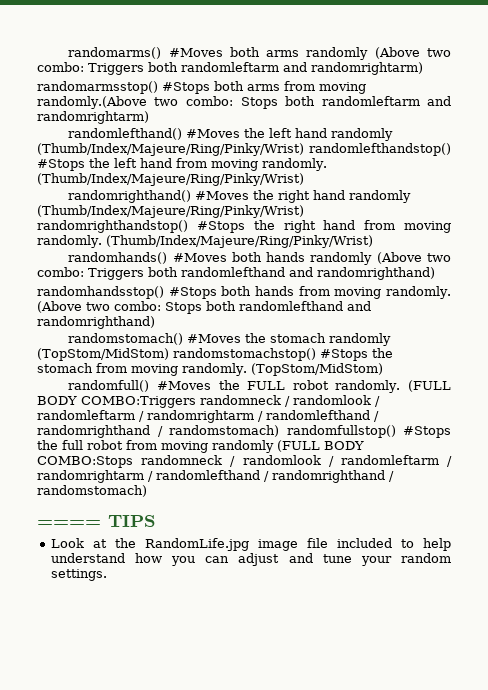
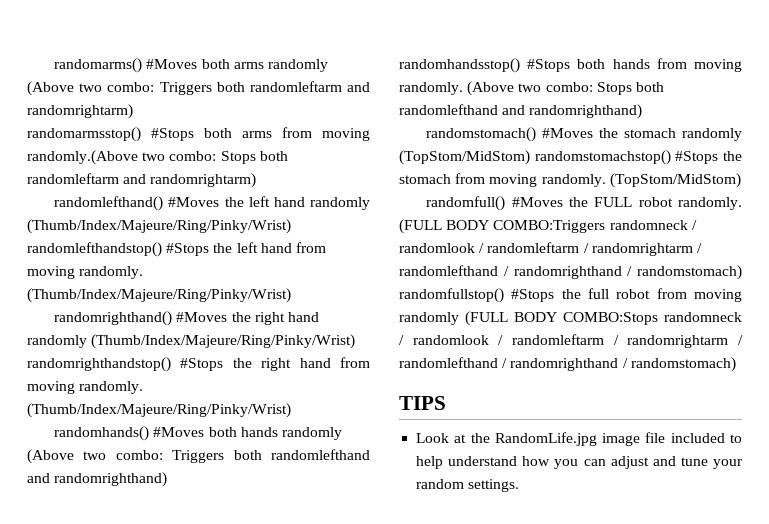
[37,520,101,527] ==== -> (736, 364) none

